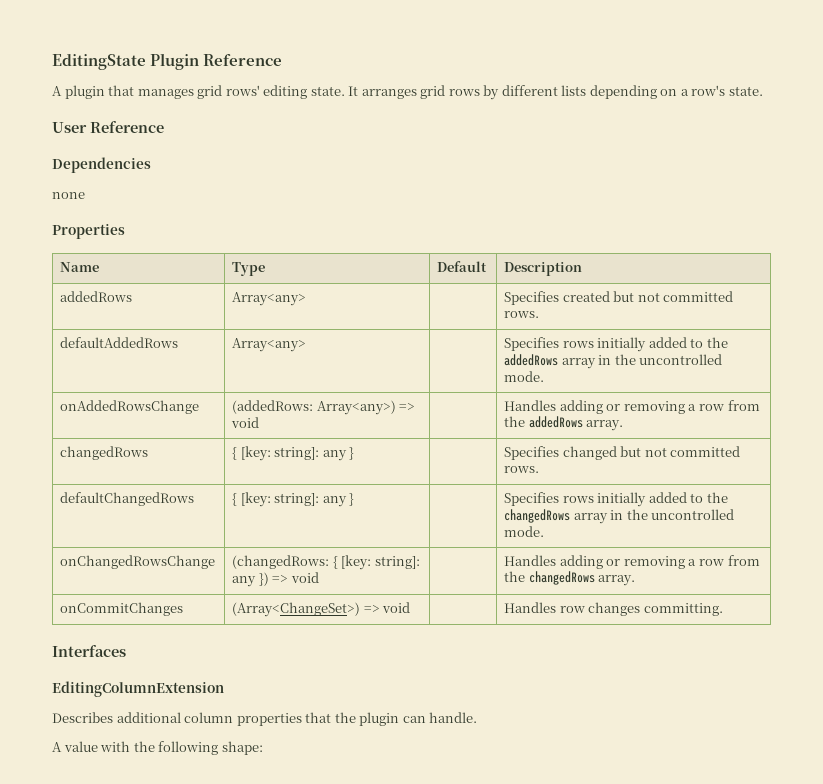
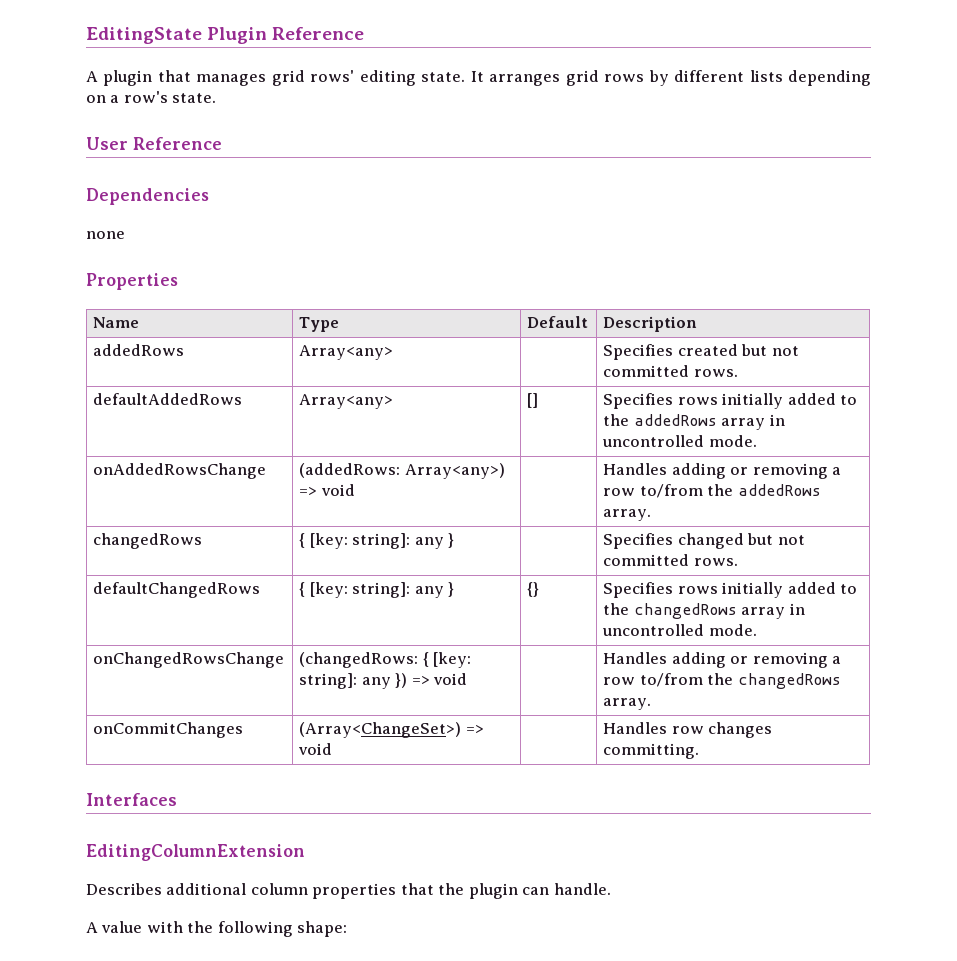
(307, 345) none -> [527,393,539,408] []
[614,354,636,365] the -> (785, 420) none
[727,400,760,411] from -> [639,484,703,498] to/from
(355, 499) none -> [527,582,540,597] {}
[626,509,648,520] the -> (805, 609) none
[727,555,760,566] from -> [639,673,703,687] to/from

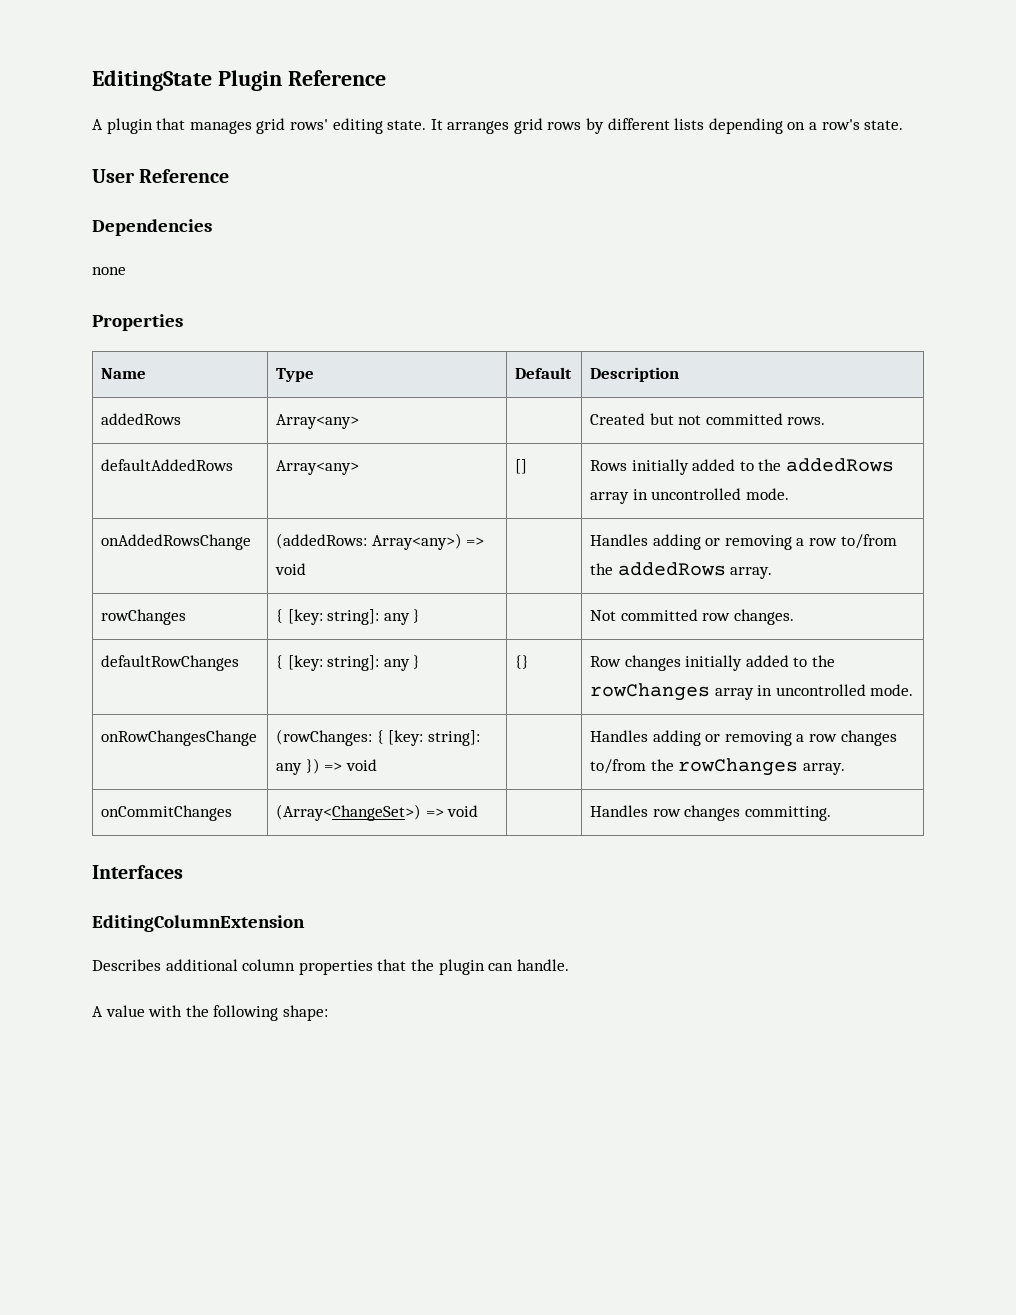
[603,344,738,360] Specifies created -> [590,413,646,425] Created
[603,393,718,409] Specifies rows -> [590,460,628,471] Rows
[93,533,203,549] changedRows -> [101,609,187,625] rowChanges
[603,533,805,549] [603,554,738,566] [93,582,261,598] Specifies changed but not committed rows. // defaultChangedRows -> [590,609,794,625] [101,655,240,671] Not committed row changes. // defaultRowChanges
[603,582,857,598] [603,603,805,619] [602,624,757,636] [93,652,285,668] [299,652,419,668] Specifies rows initially added to the changedRows array in uncontrolled mode. // onChangedRowsChange | (changedRows: -> [590,655,835,671] [590,683,914,701] [101,730,258,746] [276,729,373,746] Row changes initially added to the rowChanges array in uncontrolled mode. // onRowChangesChange | (rowChanges:
[639,673,841,689] to/from the changedRows -> [840,730,897,746] [590,758,799,776] changes to/from the rowChanges

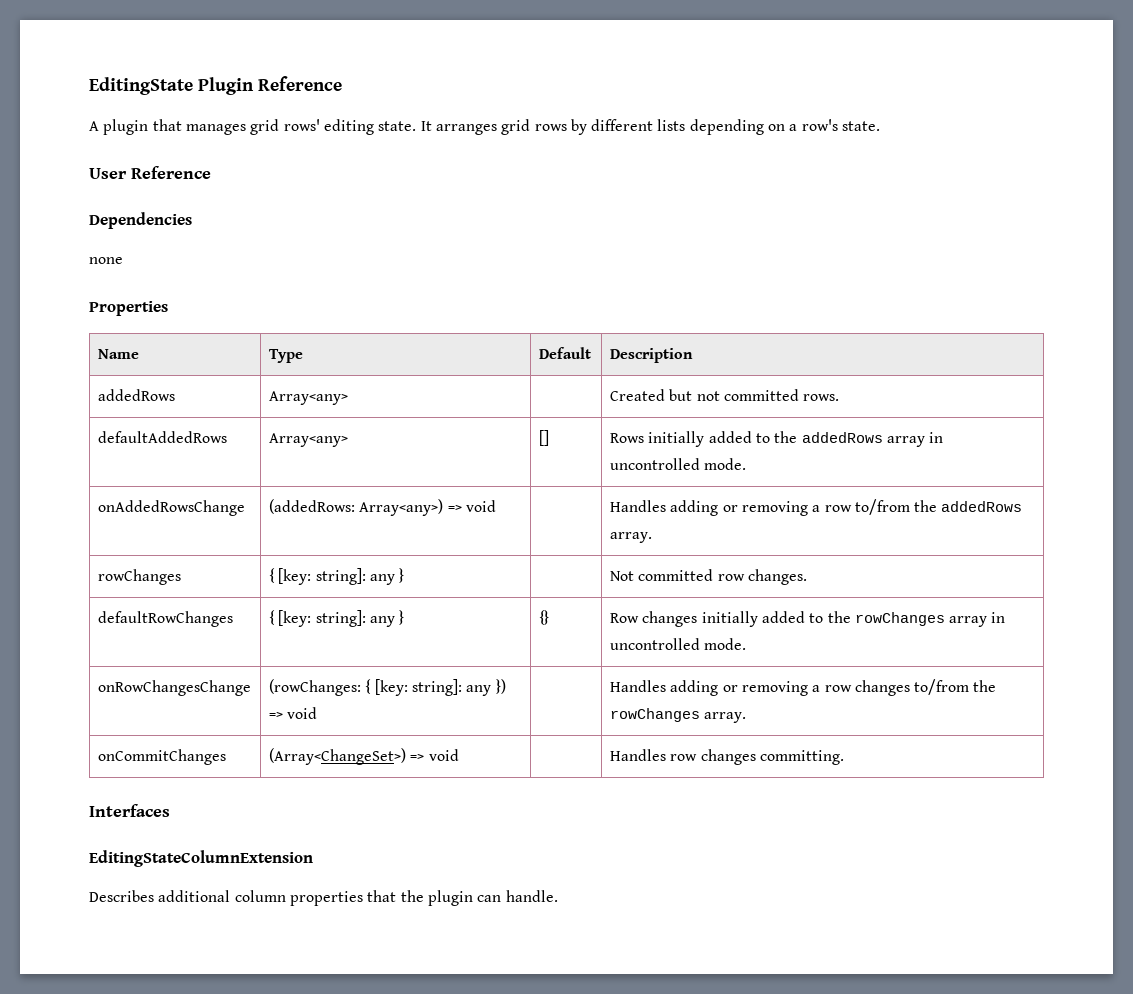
[92,915,305,932] EditingColumnExtension -> [89,850,313,867] EditingStateColumnExtension
[92,1005,328,1021] // A value with the following shape: -> (558, 896) none

